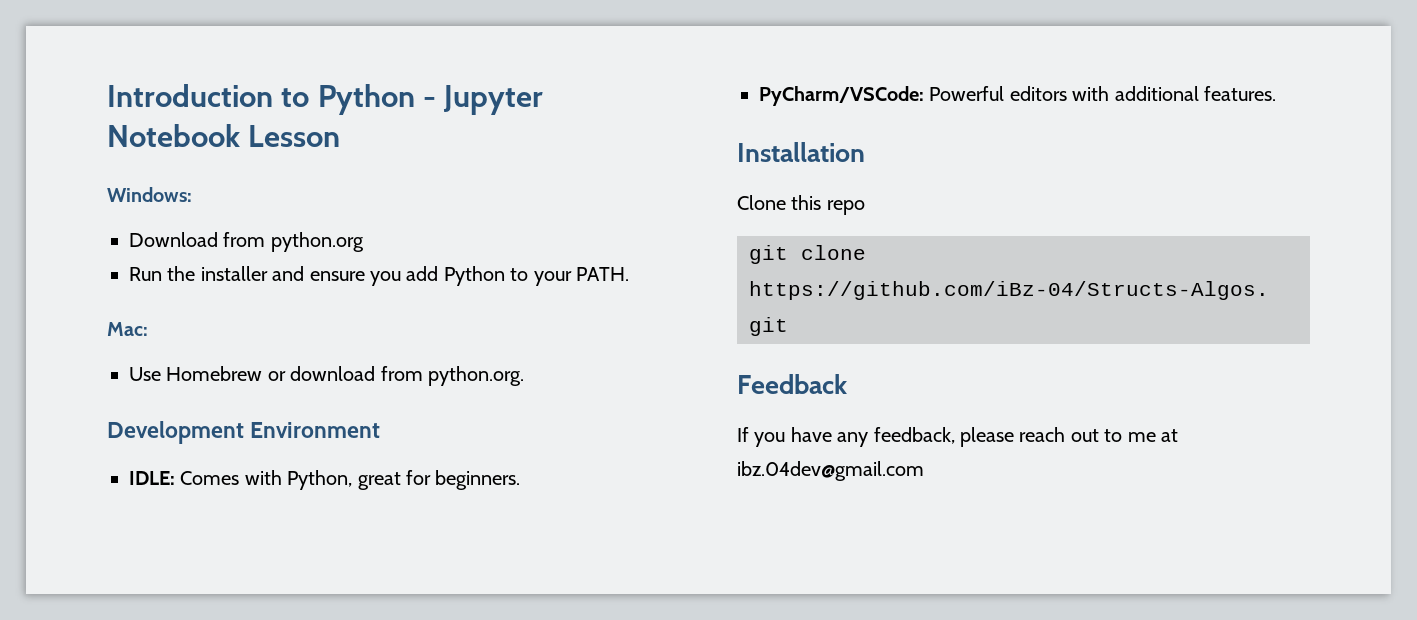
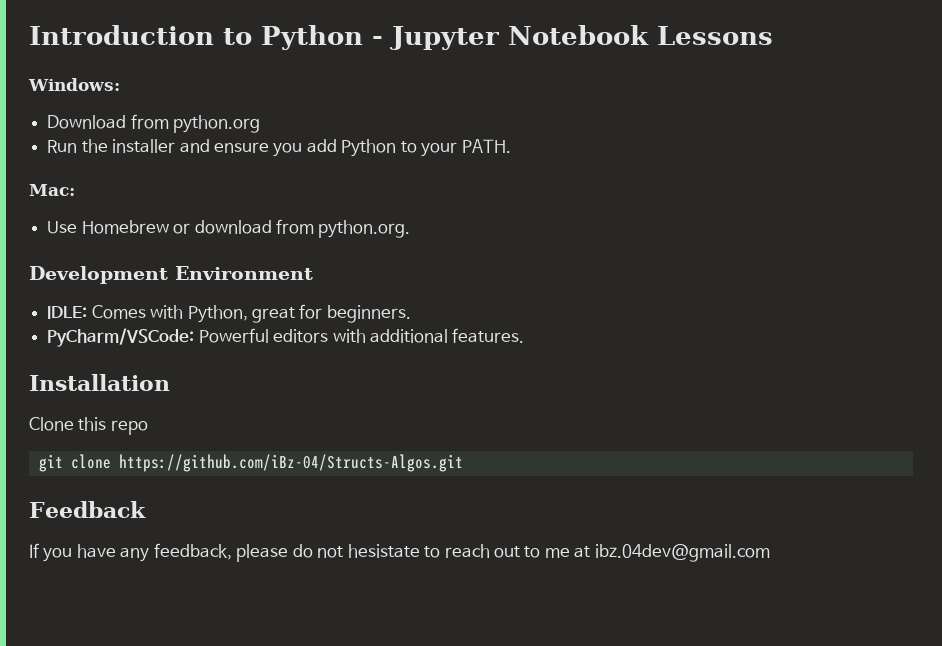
[248,125,341,147] Lesson -> [657,26,773,45] Lessons
(1014, 437) none -> [292,544,441,558] do not hesistate to

